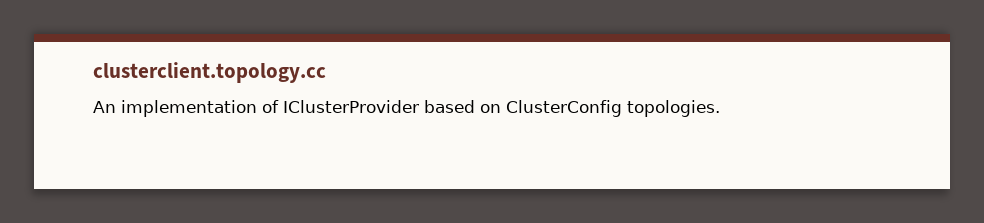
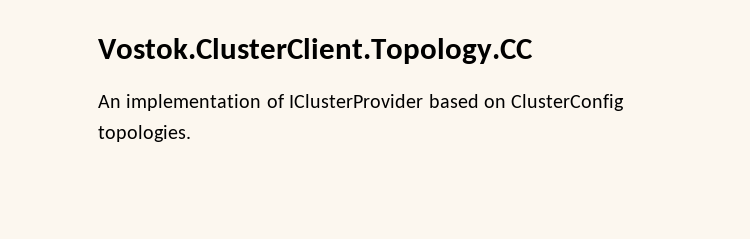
[93,62,326,83] clusterclient.topology.cc -> [98,38,533,64] Vostok.ClusterClient.Topology.CC

